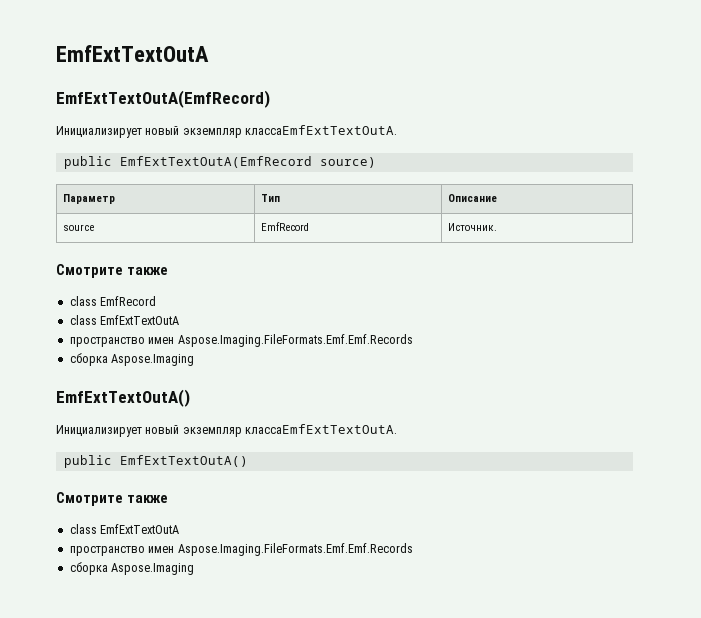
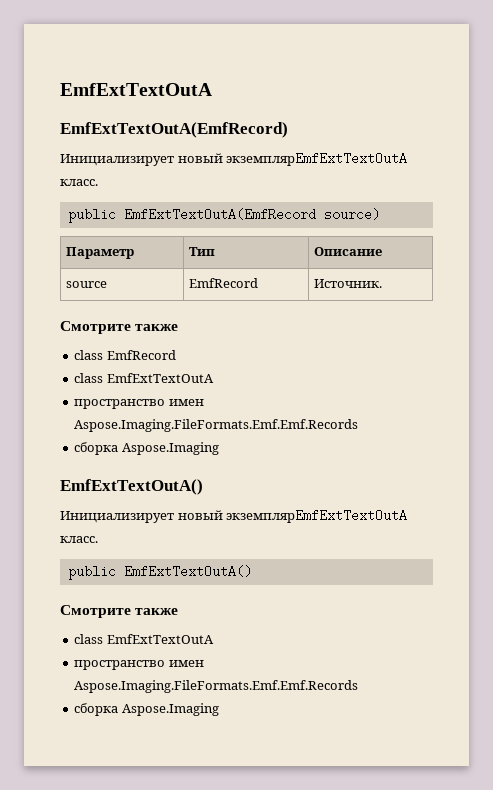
[182,125,398,138] экземпляр классаEmfExtTextOutA. -> [226,152,408,166] [60,179,98,186] экземплярEmfExtTextOutA класс.
[182,424,398,437] экземпляр классаEmfExtTextOutA. -> [226,509,408,523] [60,536,98,543] экземплярEmfExtTextOutA класс.

